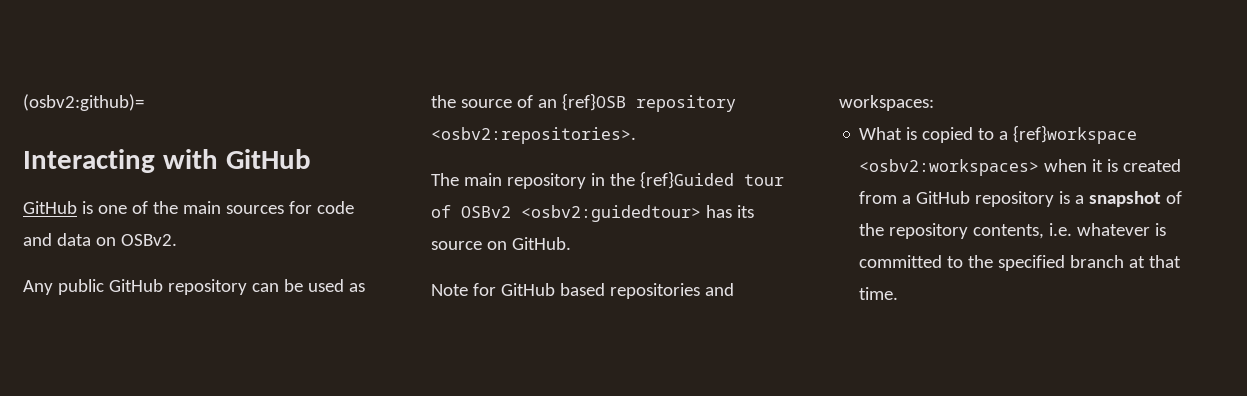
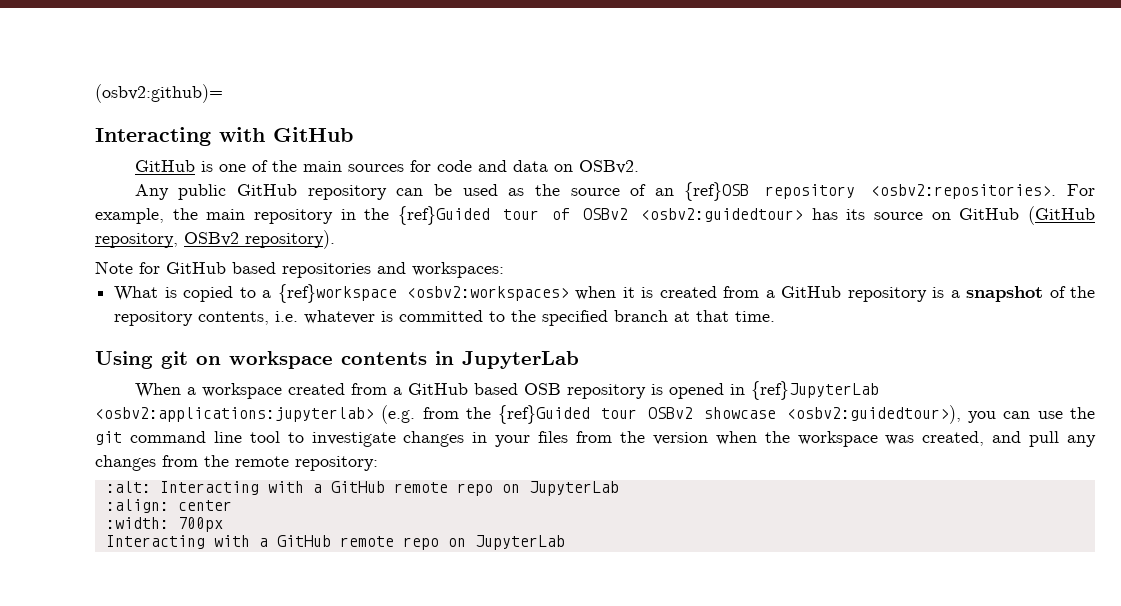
[431,173,459,186] // The -> [1067,184,1095,196] [95,208,198,224] For example, the
[511,237,571,250] GitHub. -> [959,206,1095,225] [95,230,335,249] GitHub (GitHub repository, OSBv2 repository).
(899, 293) none -> [95,351,579,369] [134,381,879,400] [95,405,1096,424] [95,431,1096,447] [95,455,378,471] [105,481,619,496] [105,499,232,513] [105,517,223,532] [105,535,565,550] // Using git on workspace contents in JupyterLab // When a workspace created from a GitHub based OSB repository is opened in {ref}JupyterLab <osbv2:applications:jupyterlab> (e.g. from the {ref}Guided tour OSBv2 showcase <osbv2:guidedtour>), you can use the git command line tool to investigate changes in your files from the version when the workspace was created, and pull any changes from the remote repository: // :alt: Interacting with a GitHub remote repo on JupyterLab // :align: center // :width: 700px // Interacting with a GitHub remote repo on JupyterLab

